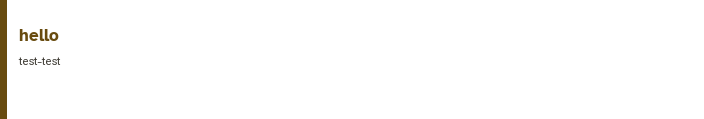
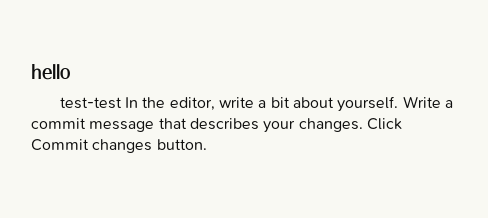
(61, 61) none -> [124,96,453,112] [31,118,402,133] [31,139,207,153] In the editor, write a bit about yourself. Write a commit message that describes your changes. Click Commit changes button.

